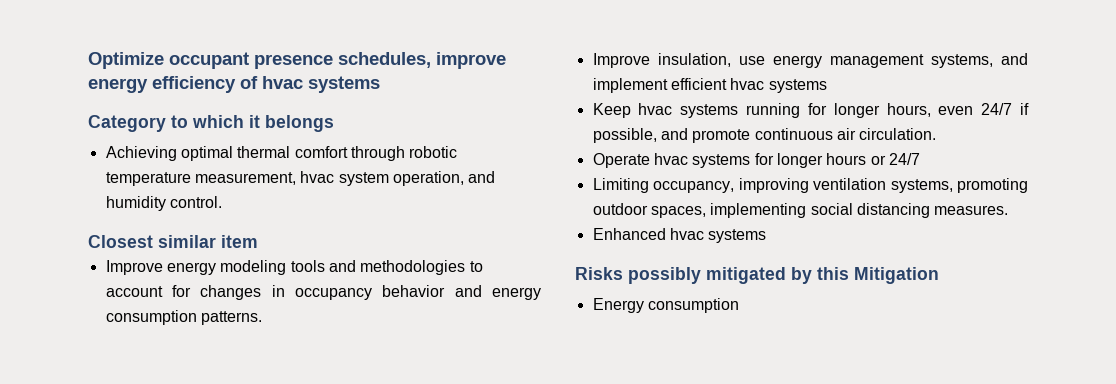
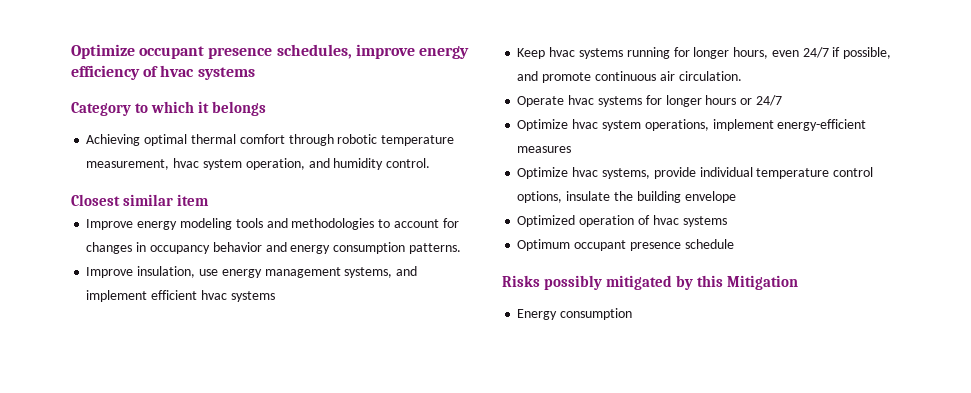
[592,178,1028,193] [592,203,1009,218] [592,228,767,243] Limiting occupancy, improving ventilation systems, promoting outdoor spaces, implementing social distancing measures. // Enhanced hvac systems -> [517,119,867,131] [517,146,572,153] [517,167,874,179] [517,191,736,203] [517,215,727,227] [517,239,734,251] Optimize hvac system operations, implement energy-efficient measures // Optimize hvac systems, provide individual temperature control options, insulate the building envelope // Optimized operation of hvac systems // Optimum occupant presence schedule

